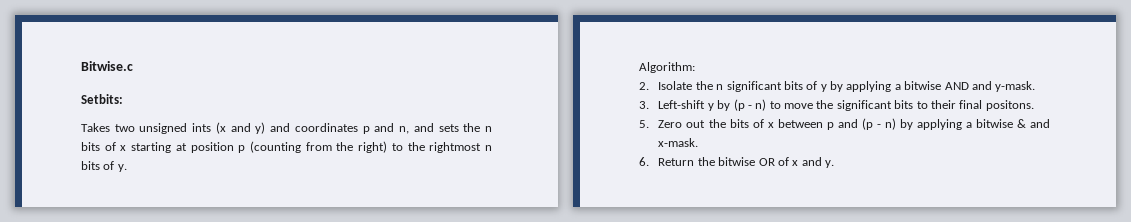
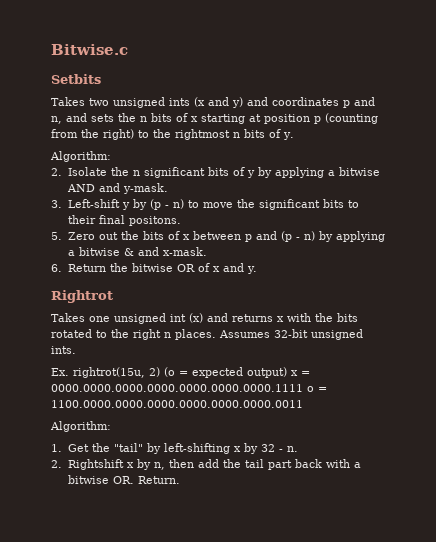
[81,94,123,104] Setbits: -> [51,74,101,84] Setbits
(835, 164) none -> [51,290,113,303] [51,313,358,324] [51,329,363,340] [51,346,76,354] [51,367,310,378] [51,384,327,392] [51,400,303,408] [50,421,111,432] [51,443,298,454] [51,459,361,470] [67,475,180,484] // Rightrot // Takes one unsigned int (x) and returns x with the bits rotated to the right n places. Assumes 32-bit unsigned ints. // Ex. rightrot(15u, 2) (o = expected output) x = 0000.0000.0000.0000.0000.0000.0000.1111 o = 1100.0000.0000.0000.0000.0000.0000.0011 // Algorithm: // 1. Get the "tail" by left-shifting x by 32 - n. // 2. Rightshift x by n, then add the tail part back with a bitwise OR. Return.

